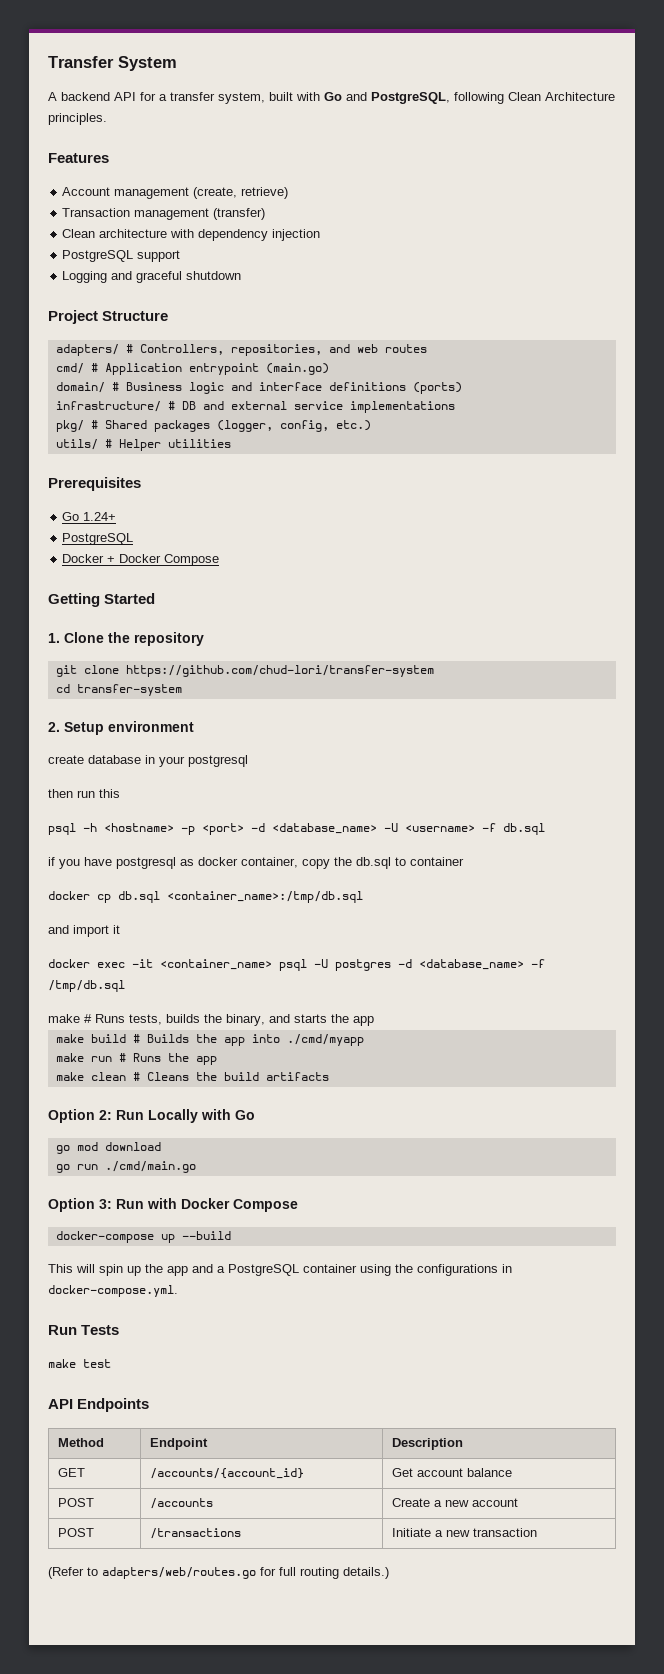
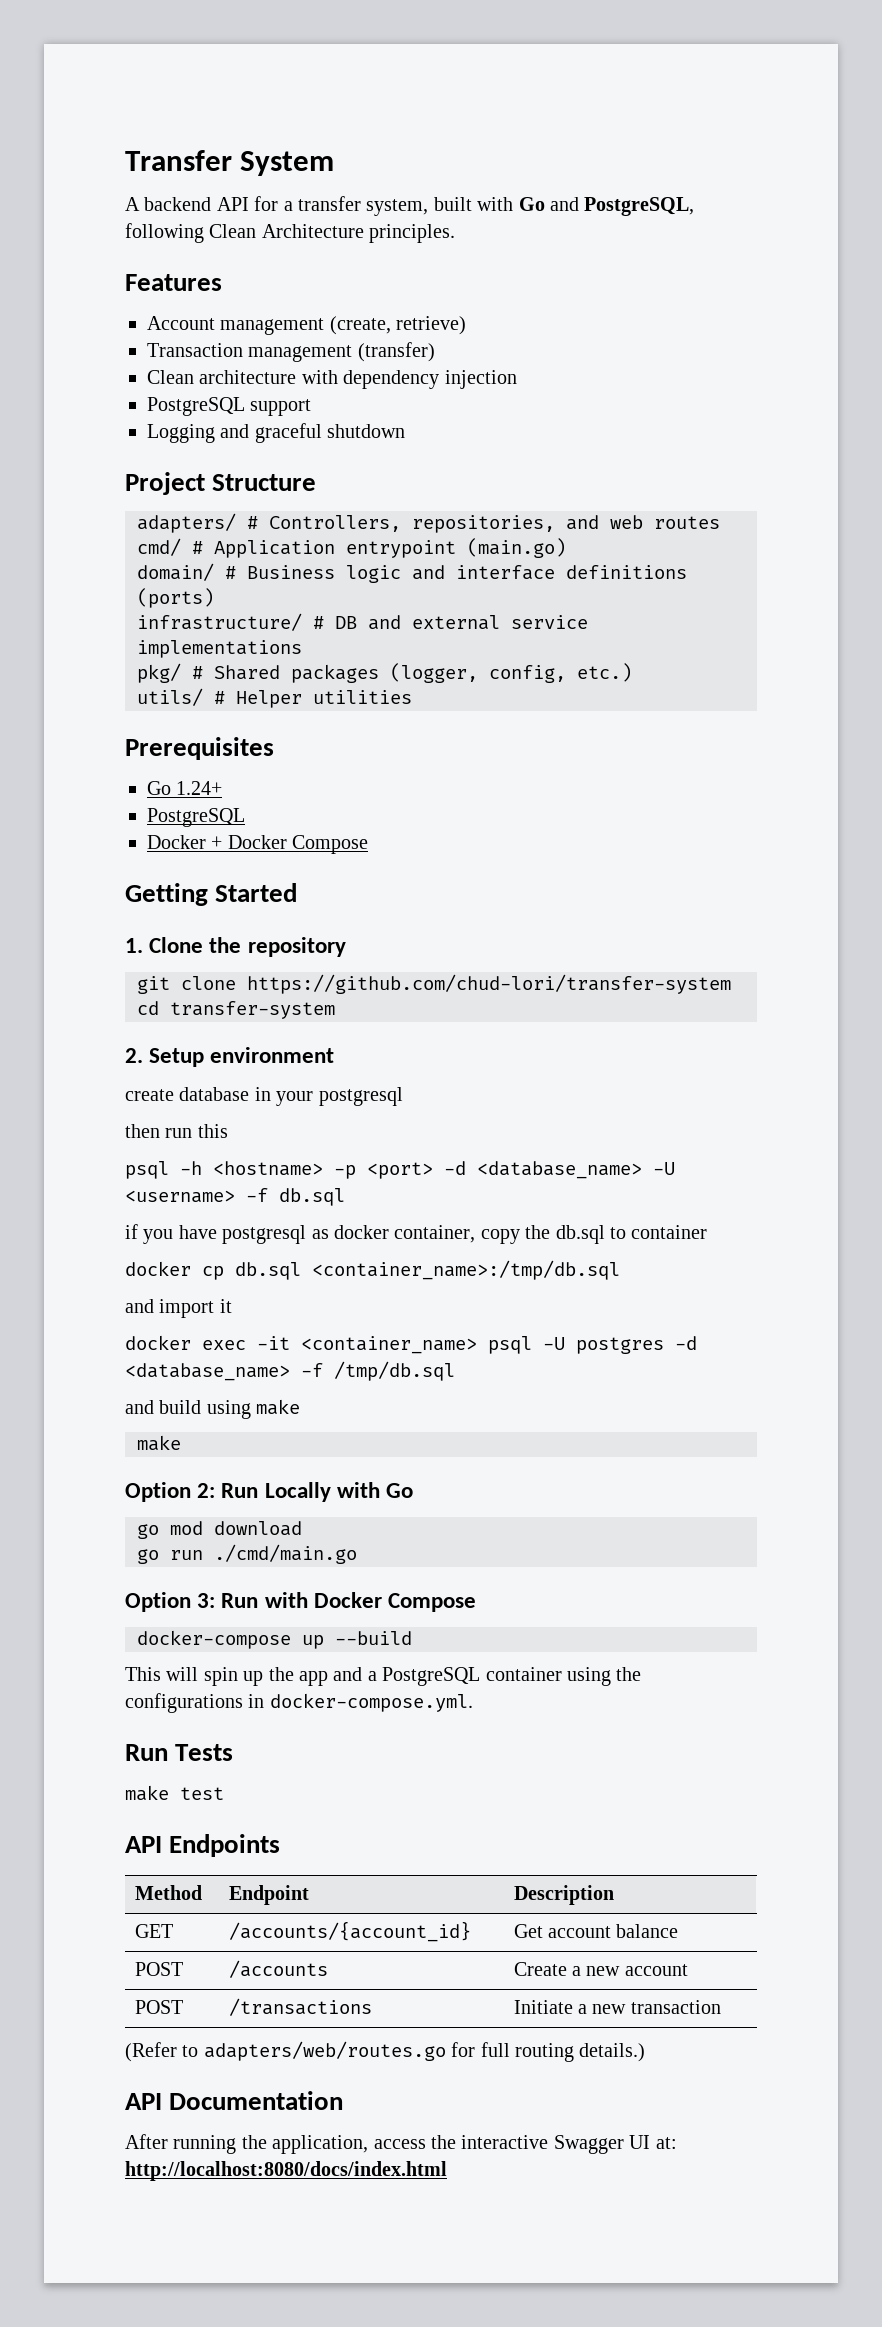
[48,1014,374,1026] [55,1034,364,1046] [55,1053,217,1065] [55,1072,329,1081] make # Runs tests, builds the binary, and starts the app // make build # Builds the app into ./cmd/myapp // make run # Runs the app // make clean # Cleans the build artifacts -> [125,1399,301,1419] [137,1435,181,1451] and build using make // make
(389, 1573) none -> [125,2091,344,2110] [125,2134,677,2154] [125,2161,447,2181] // API Documentation // After running the application, access the interactive Swagger UI at: http://localhost:8080/docs/index.html

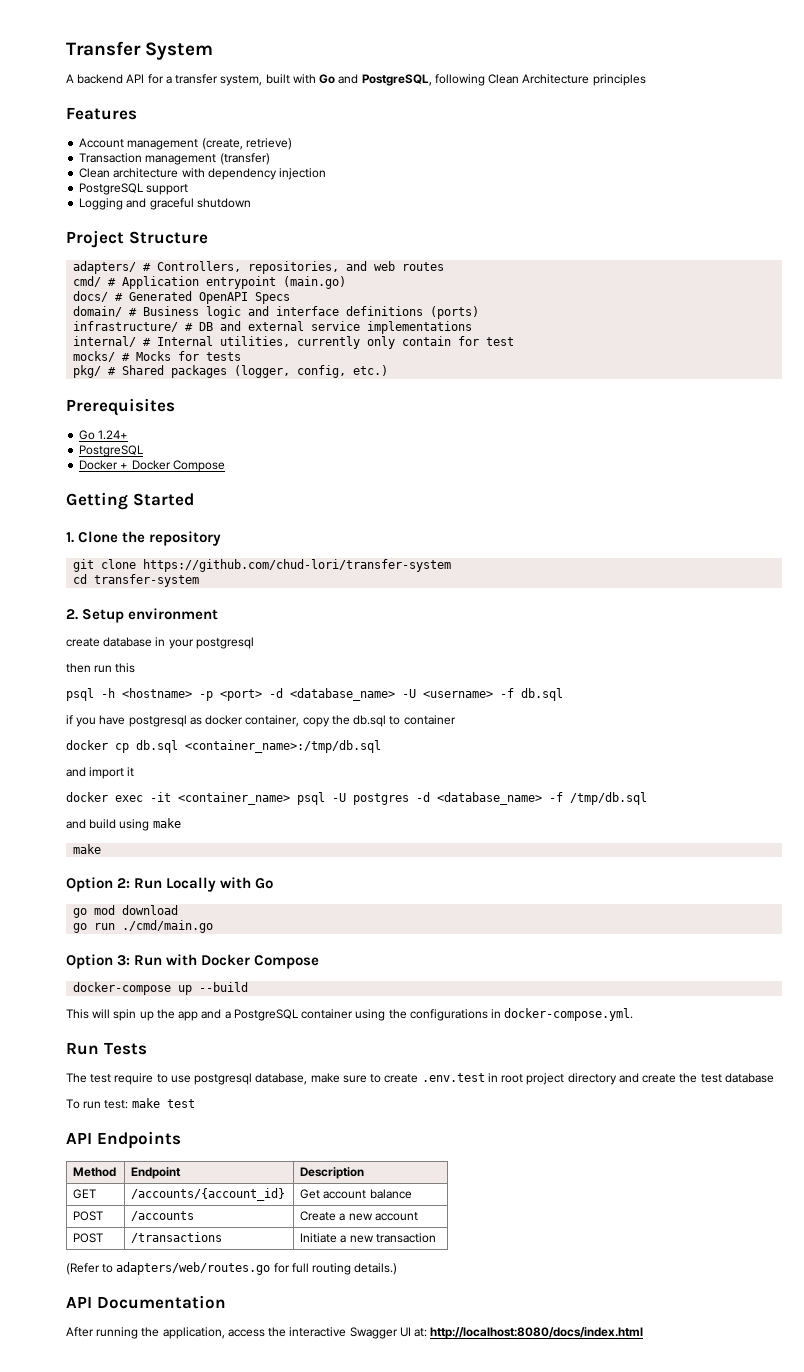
[369,224,456,243] principles. -> [592,74,646,86] principles
(566, 548) none -> [73,291,291,304] // docs/ # Generated OpenAPI Specs
(302, 649) none -> [73,336,515,349] [73,351,242,362] // internal/ # Internal utilities, currently only contain for test // mocks/ # Mocks for tests
[137,688,412,708] // utils/ # Helper utilities -> (389, 370) none
(234, 1752) none -> [66,1073,774,1085] [66,1099,129,1109] The test require to use postgresql database, make sure to create .env.test in root project directory and create the test database // To run test:

